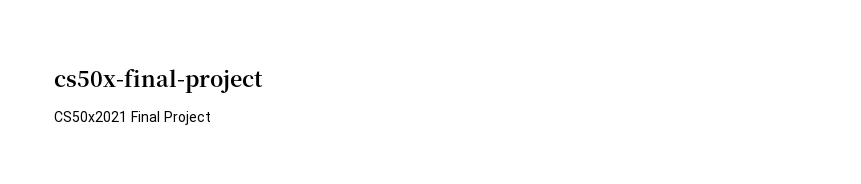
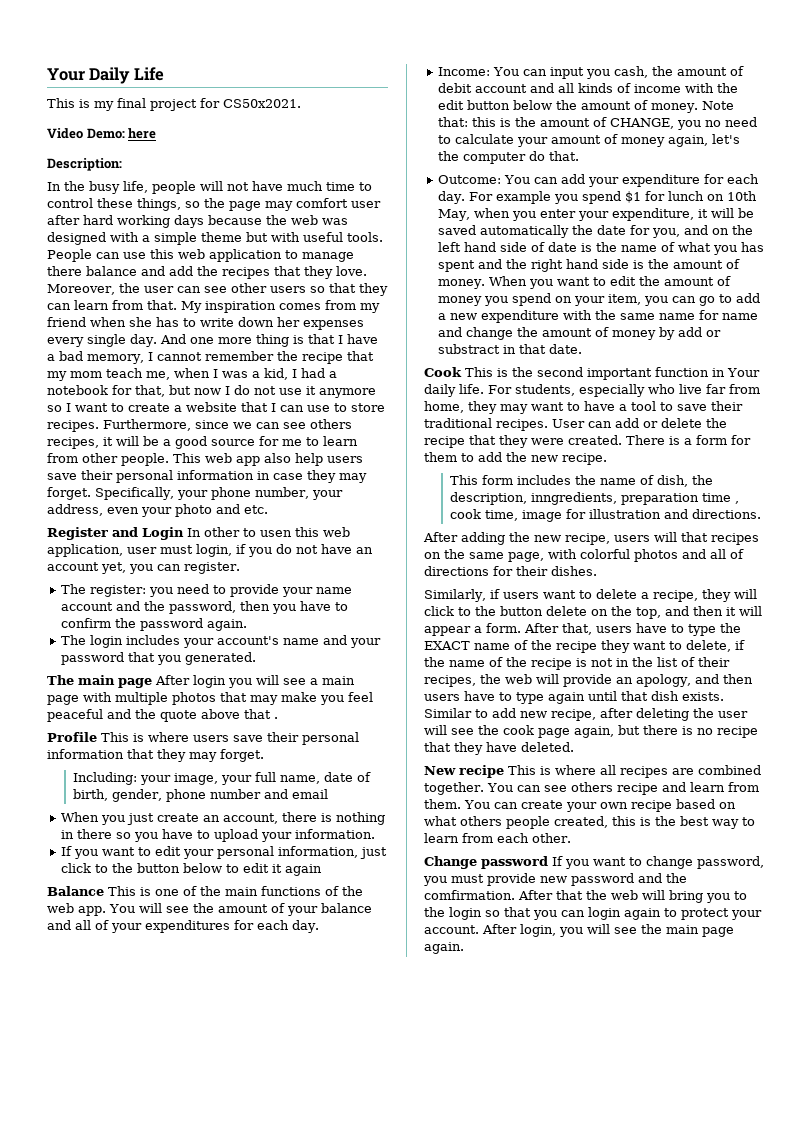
[54,69,263,93] [54,111,211,125] cs50x-final-project // CS50x2021 Final Project -> [47,67,164,84] [47,98,301,111] [47,128,157,139] [47,158,122,171] [47,181,372,194] [47,198,381,211] [47,215,348,228] [47,232,383,245] [47,249,354,262] [47,266,367,279] [47,283,388,296] [47,300,380,313] [47,317,364,330] [47,334,378,347] [47,351,374,364] [47,368,337,381] [47,385,376,398] [47,402,385,412] [47,419,352,432] [47,436,358,449] [47,453,363,466] [47,470,367,483] [47,487,343,500] [47,504,268,517] [47,527,350,540] [47,544,373,557] [47,562,240,574] [61,584,353,597] [61,601,349,614] [61,618,248,631] [61,635,382,648] [61,652,257,665] [47,675,355,688] [47,692,373,705] [47,709,278,722] [47,732,359,745] [47,749,264,762] [72,772,371,785] [72,789,328,802] [61,812,386,825] [61,829,376,842] [61,846,388,859] [61,863,323,876] [47,886,363,896] [47,903,372,916] [47,920,319,933] [438,66,745,79] [438,83,739,93] [438,100,735,113] [438,117,758,130] [438,134,741,147] [438,151,580,164] [438,174,760,187] [438,191,758,204] [438,208,755,221] [438,225,754,238] [438,242,765,255] [438,259,741,272] [438,276,732,289] [438,293,761,306] [438,310,759,323] [438,327,722,340] [438,344,583,354] [424,367,760,380] [424,384,760,397] [424,401,743,414] [424,418,727,431] [424,435,751,448] [424,452,607,465] [449,475,713,487] [449,492,739,505] [449,509,761,522] [423,532,759,545] [424,549,744,562] [424,566,597,576] [424,589,757,602] [424,606,762,619] [424,623,741,636] [424,640,745,653] [424,657,730,670] [424,674,753,687] [424,691,724,704] [424,708,748,721] [424,725,758,738] [424,742,574,755] [424,765,761,778] [424,782,759,795] [424,799,736,812] [424,816,755,829] [424,833,571,843] [424,856,764,869] [423,873,687,886] [424,890,747,903] [424,907,762,920] [424,924,734,937] [424,942,464,954] Your Daily Life // This is my final project for CS50x2021. // Video Demo: here // Description: // In the busy life, people will not have much time to control these things, so the page may comfort user after hard working days because the web was designed with a simple theme but with useful tools. People can use this web application to manage there balance and add the recipes that they love. Moreover, the user can see other users so that they can learn from that. My inspiration comes from my friend when she has to write down her expenses every single day. And one more thing is that I have a bad memory, I cannot remember the recipe that my mom teach me, when I was a kid, I had a notebook for that, but now I do not use it anymore so I want to create a website that I can use to store recipes. Furthermore, since we can see others recipes, it will be a good source for me to learn from other people. This web app also help users save their personal information in case they may forget. Specifically, your phone number, your address, even your photo and etc. // Register and Login In other to usen this web application, user must login, if you do not have an account yet, you can register. // The register: you need to provide your name account and the password, then you have to confirm the password again. // The login includes your account's name and your password that you generated. // The main page After login you will see a main page with multiple photos that may make you feel peaceful and the quote above that . // Profile This is where users save their personal information that they may forget. // Including: your image, your full name, date of birth, gender, phone number and email // When you just create an account, there is nothing in there so you have to upload your information. // If you want to edit your personal information, just click to the button below to edit it again // Balance This is one of the main functions of the web app. You will see the amount of your balance and all of your expenditures for each day. // Income: You can input you cash, the amount of debit account and all kinds of income with the edit button below the amount of money. Note that: this is the amount of CHANGE, you no need to calculate your amount of money again, let's the computer do that. // Outcome: You can add your expenditure for each day. For example you spend $1 for lunch on 10th May, when you enter your expenditure, it will be saved automatically the date for you, and on the left hand side of date is the name of what you has spent and the right hand side is the amount of money. When you want to edit the amount of money you spend on your item, you can go to add a new expenditure with the same name for name and change the amount of money by add or substract in that date. // Cook This is the second important function in Your daily life. For students, especially who live far from home, they may want to have a tool to save their traditional recipes. User can add or delete the recipe that they were created. There is a form for them to add the new recipe. // This form includes the name of dish, the description, inngredients, preparation time , cook time, image for illustration and directions. // After adding the new recipe, users will that recipes on the same page, with colorful photos and all of directions for their dishes. // Similarly, if users want to delete a recipe, they will click to the button delete on the top, and then it will appear a form. After that, users have to type the EXACT name of the recipe they want to delete, if the name of the recipe is not in the list of their recipes, the web will provide an apology, and then users have to type again until that dish exists. Similar to add new recipe, after deleting the user will see the cook page again, but there is no recipe that they have deleted. // New recipe This is where all recipes are combined together. You can see others recipe and learn from them. You can create your own recipe based on what others people created, this is the best way to learn from each other. // Change password If you want to change password, you must provide new password and the comfirmation. After that the web will bring you to the login so that you can login again to protect your account. After login, you will see the main page again.

